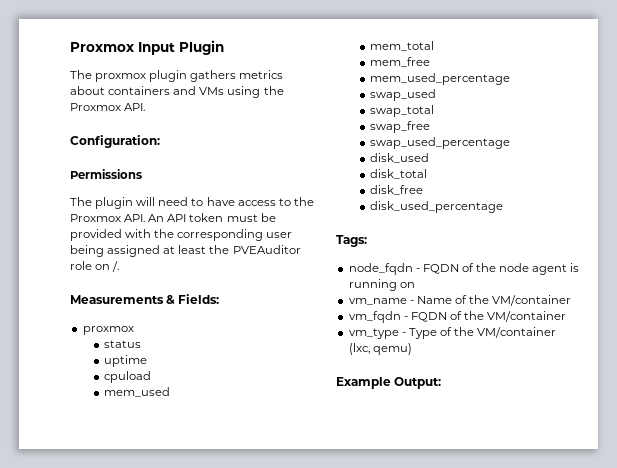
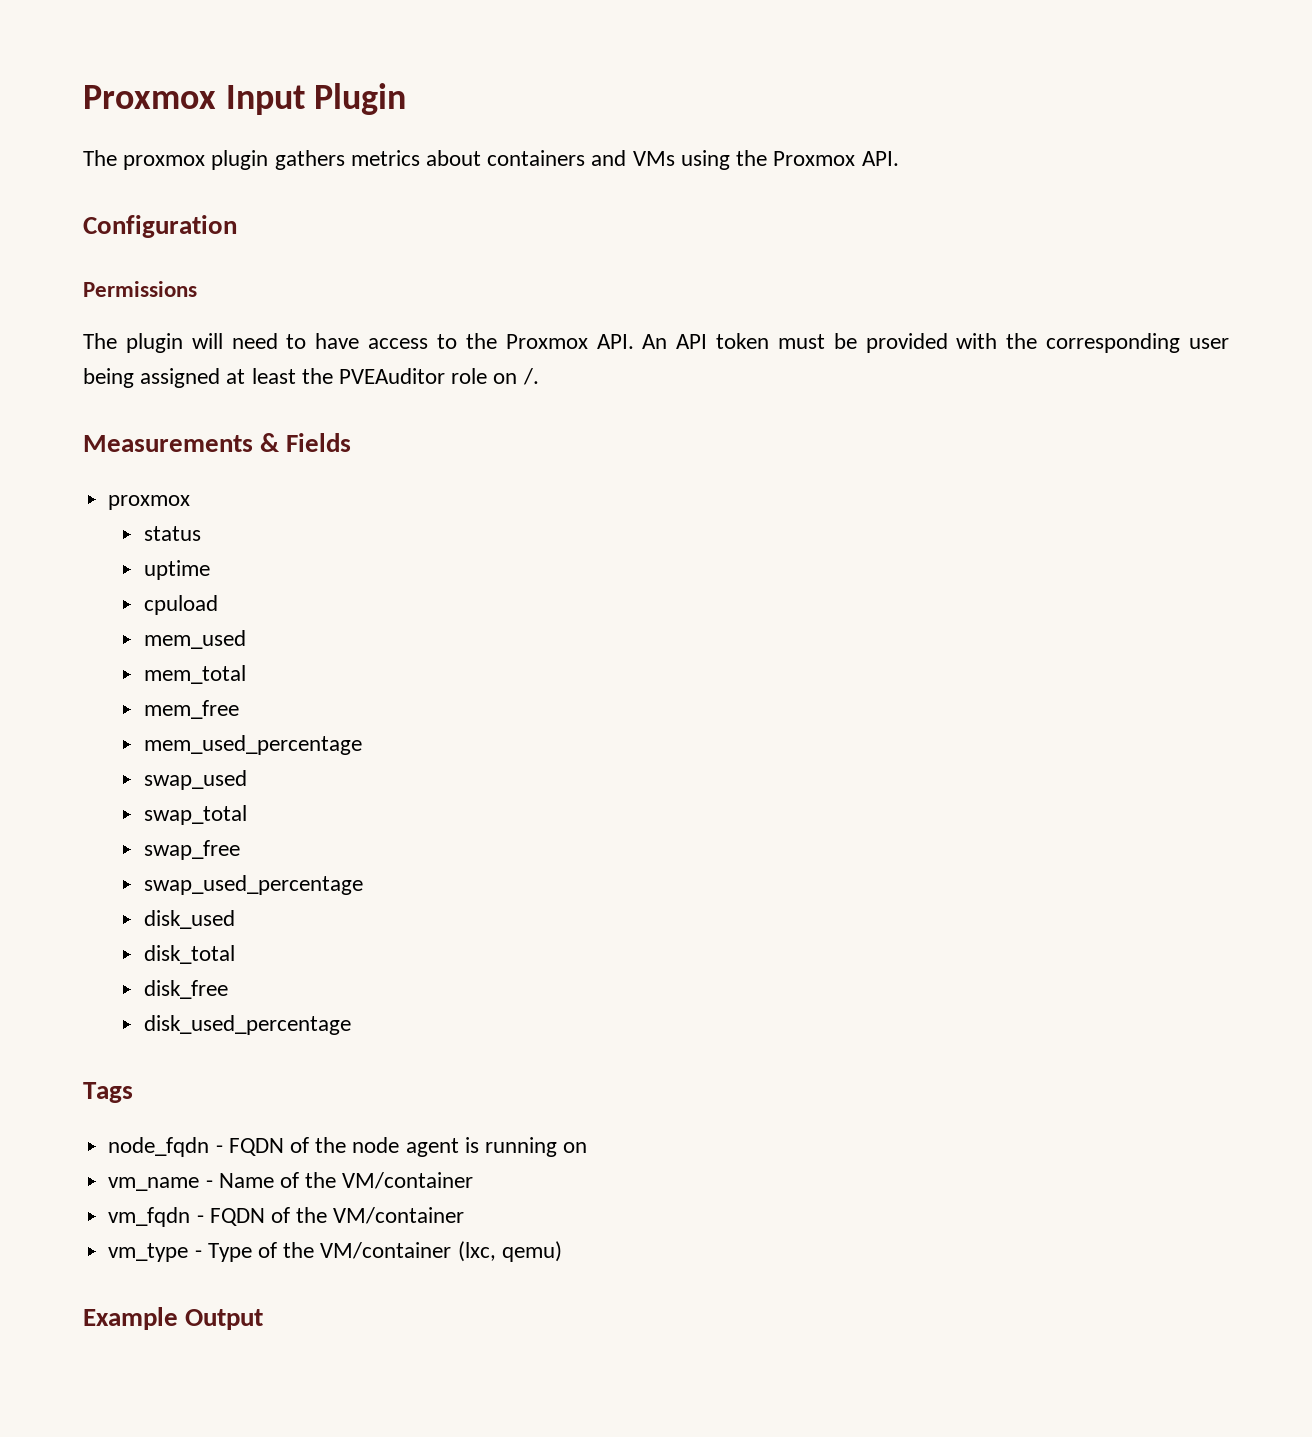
[70,135,160,148] Configuration: -> [83,215,237,238] Configuration
[178,294,220,304] Fields: -> [286,433,352,452] Fields
[336,235,367,247] Tags: -> [83,1082,133,1103] Tags
[394,377,442,389] Output: -> [185,1309,264,1330] Output

